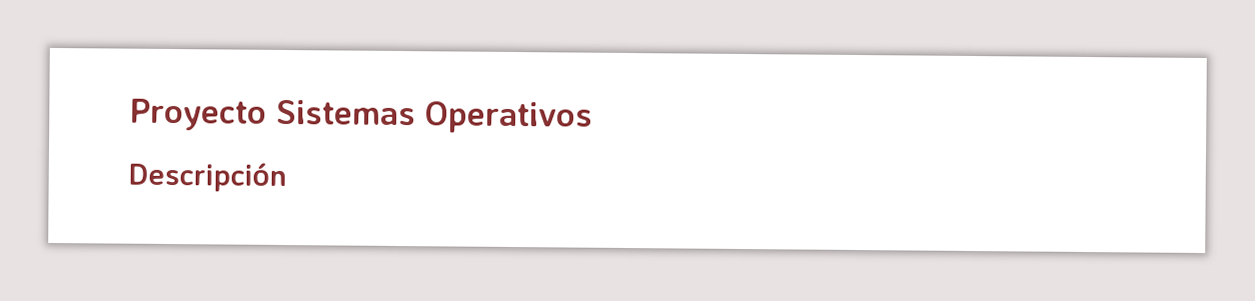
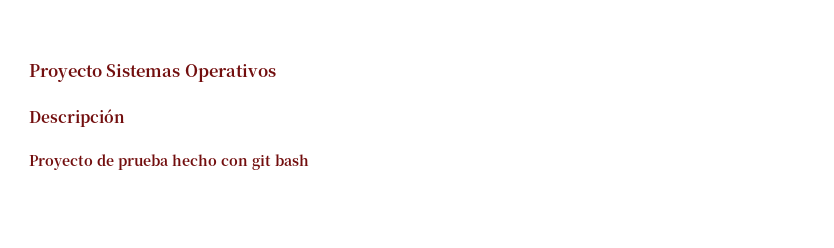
(287, 177) none -> [29,154,309,170] // Proyecto de prueba hecho con git bash

